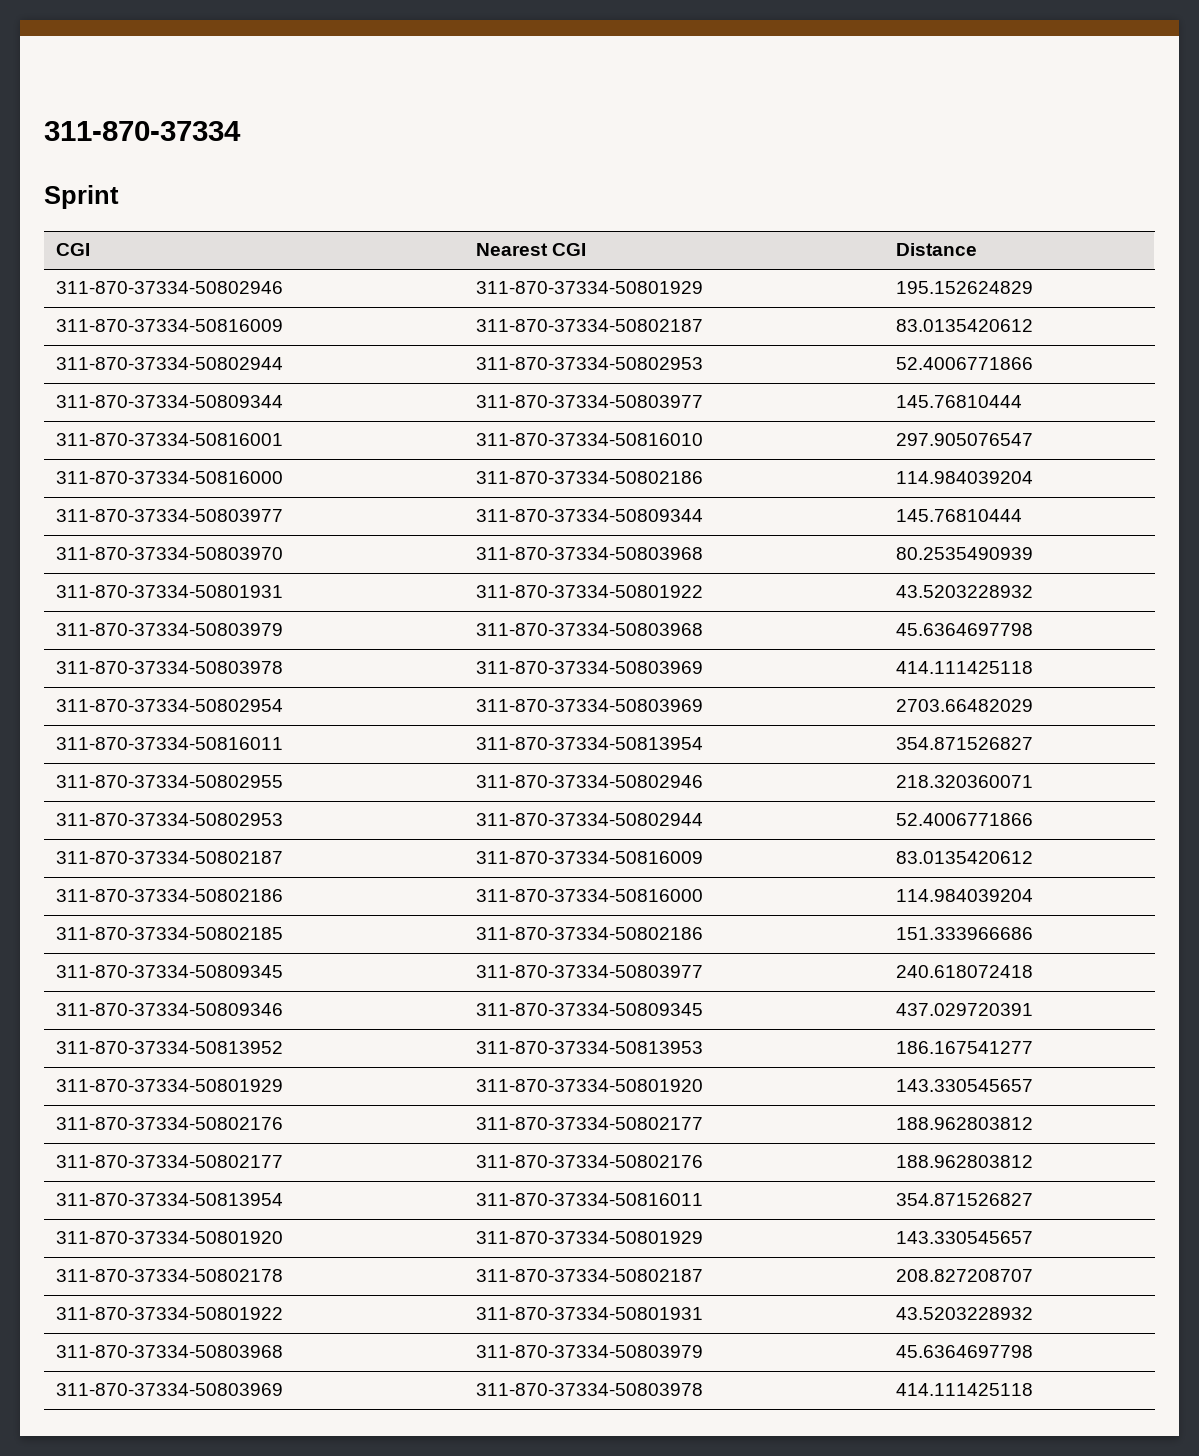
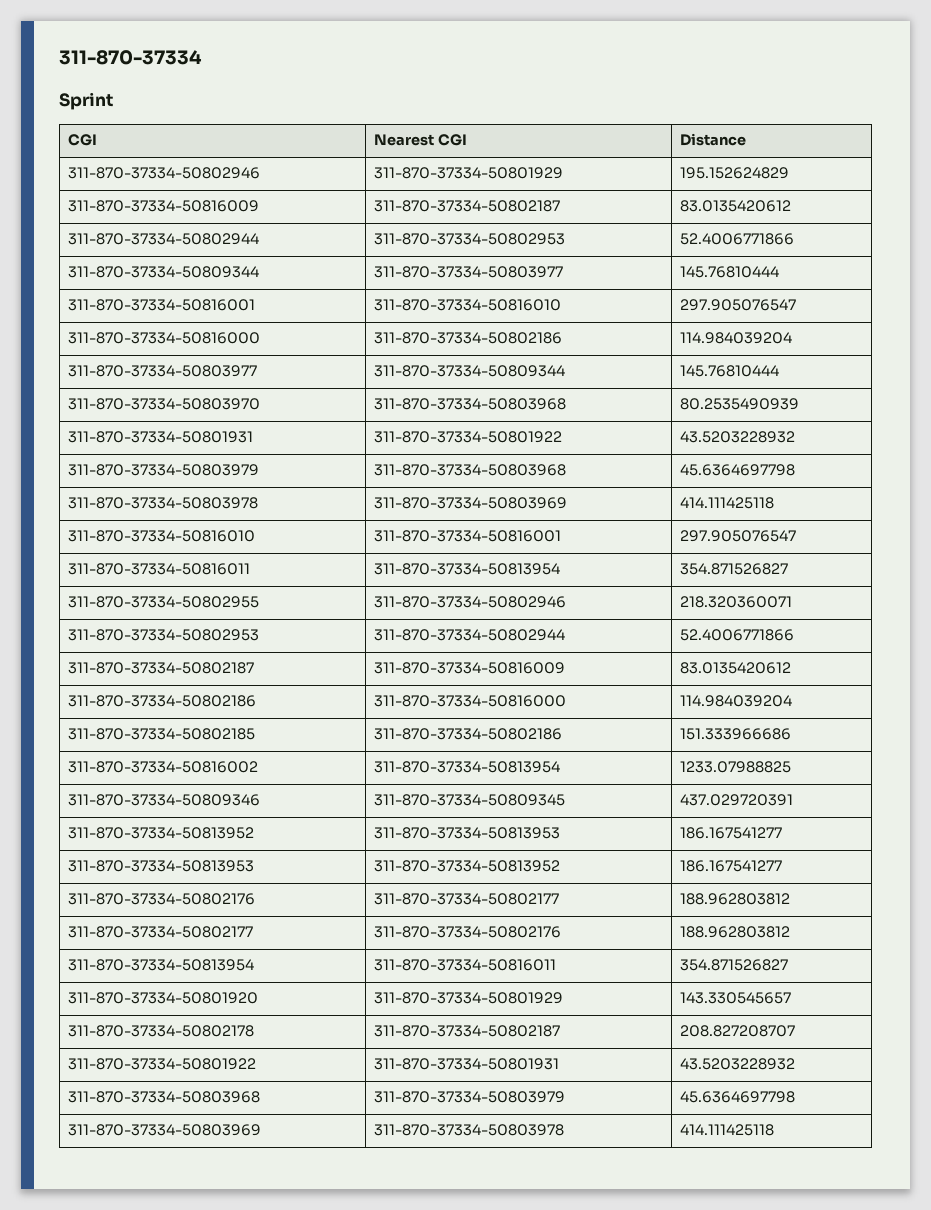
[55,699,283,712] [475,699,703,712] [895,699,1033,712] 311-870-37334-50802954 | 311-870-37334-50803969 | 2703.66482029 -> [67,530,255,542] [373,530,561,542] [679,530,796,542] 311-870-37334-50816010 | 311-870-37334-50816001 | 297.905076547
[55,965,283,978] [475,965,703,978] [895,965,1033,978] 311-870-37334-50809345 | 311-870-37334-50803977 | 240.618072418 -> [67,761,258,773] [373,761,560,773] [679,761,791,773] 311-870-37334-50816002 | 311-870-37334-50813954 | 1233.07988825
[55,1079,283,1092] [475,1079,703,1092] [895,1079,1033,1092] 311-870-37334-50801929 | 311-870-37334-50801920 | 143.330545657 -> [67,860,254,872] [373,860,560,872] [679,860,782,872] 311-870-37334-50813953 | 311-870-37334-50813952 | 186.167541277

